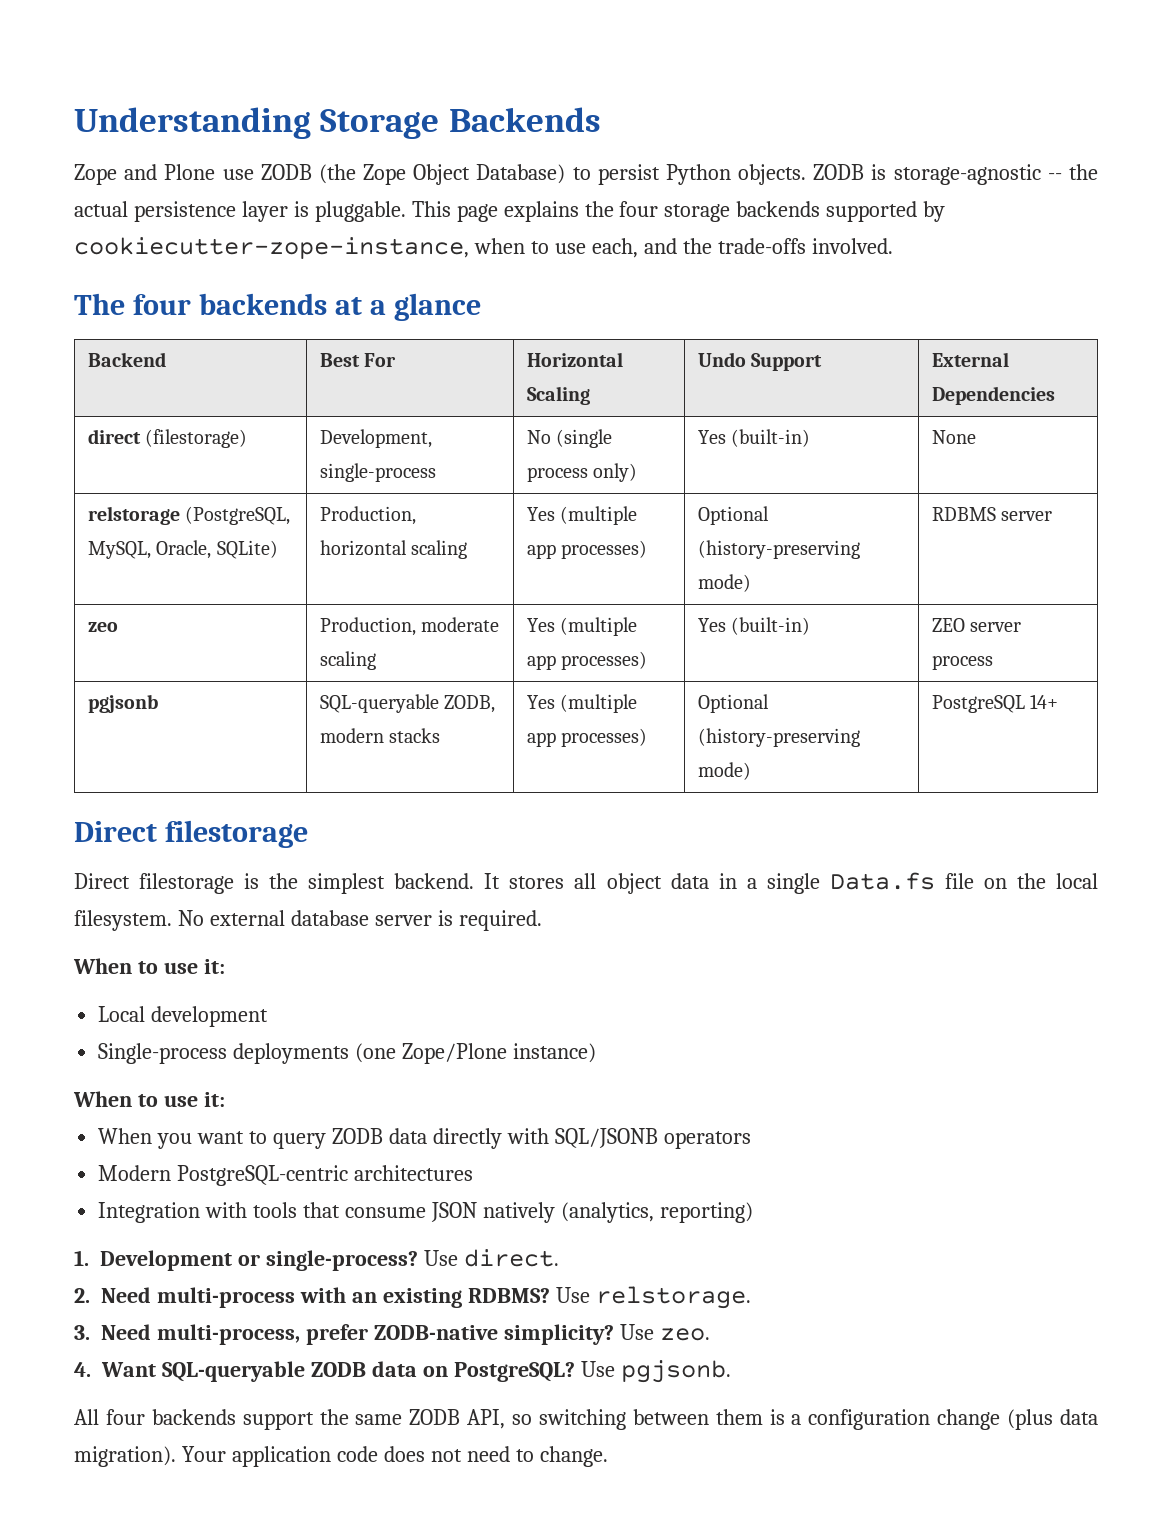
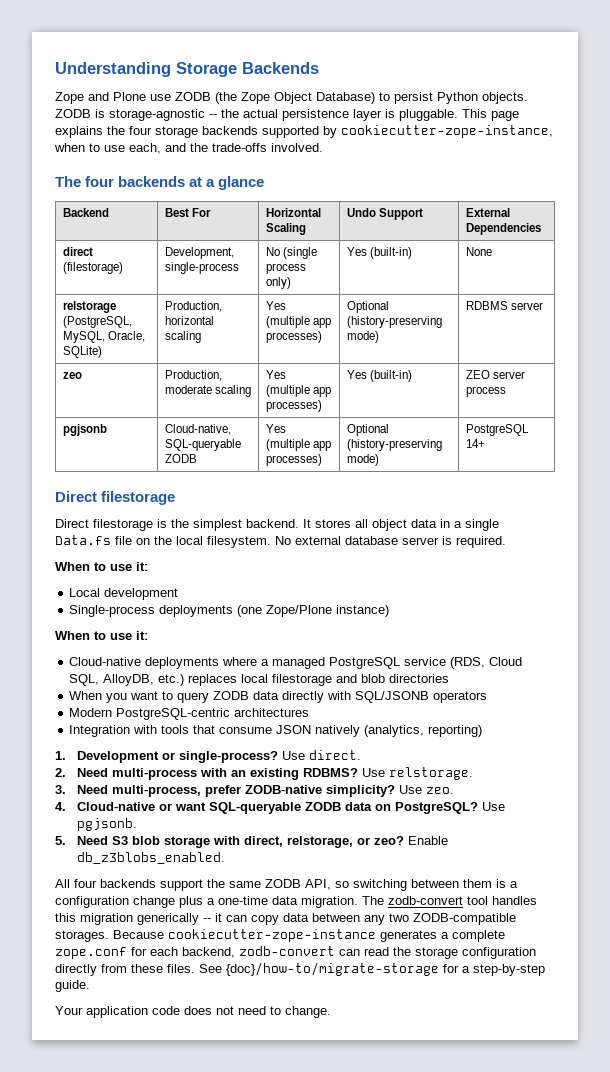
[320,694,496,713] [320,728,441,743] SQL-queryable ZODB, modern stacks -> [164,424,231,435] [164,439,241,451] [164,454,197,463] Cloud-native, SQL-queryable ZODB
(225, 1099) none -> [69,657,523,669] [69,674,450,686] // Cloud-native deployments where a managed PostgreSQL service (RDS, Cloud SQL, AlloyDB, etc.) replaces local filestorage and blob directories
[101,1362,156,1377] Want -> [76,802,206,811] Cloud-native or want
(731, 1371) none -> [55,836,448,848] [76,852,225,864] // 5. Need S3 blob storage with direct, relstorage, or zeo? Enable db_z3blobs_enabled.
[1007,1409,1098,1430] [74,1446,176,1467] (plus data migration). -> [179,896,537,908] [55,913,516,925] [55,929,505,942] [55,946,536,959] [55,962,545,976] [55,980,90,992] plus a one-time data migration. The zodb-convert tool handles this migration generically -- it can copy data between any two ZODB-compatible storages. Because cookiecutter-zope-instance generates a complete zope.conf for each backend, zodb-convert can read the storage configuration directly from these files. See {doc}/how-to/migrate-storage for a step-by-step guide. //

